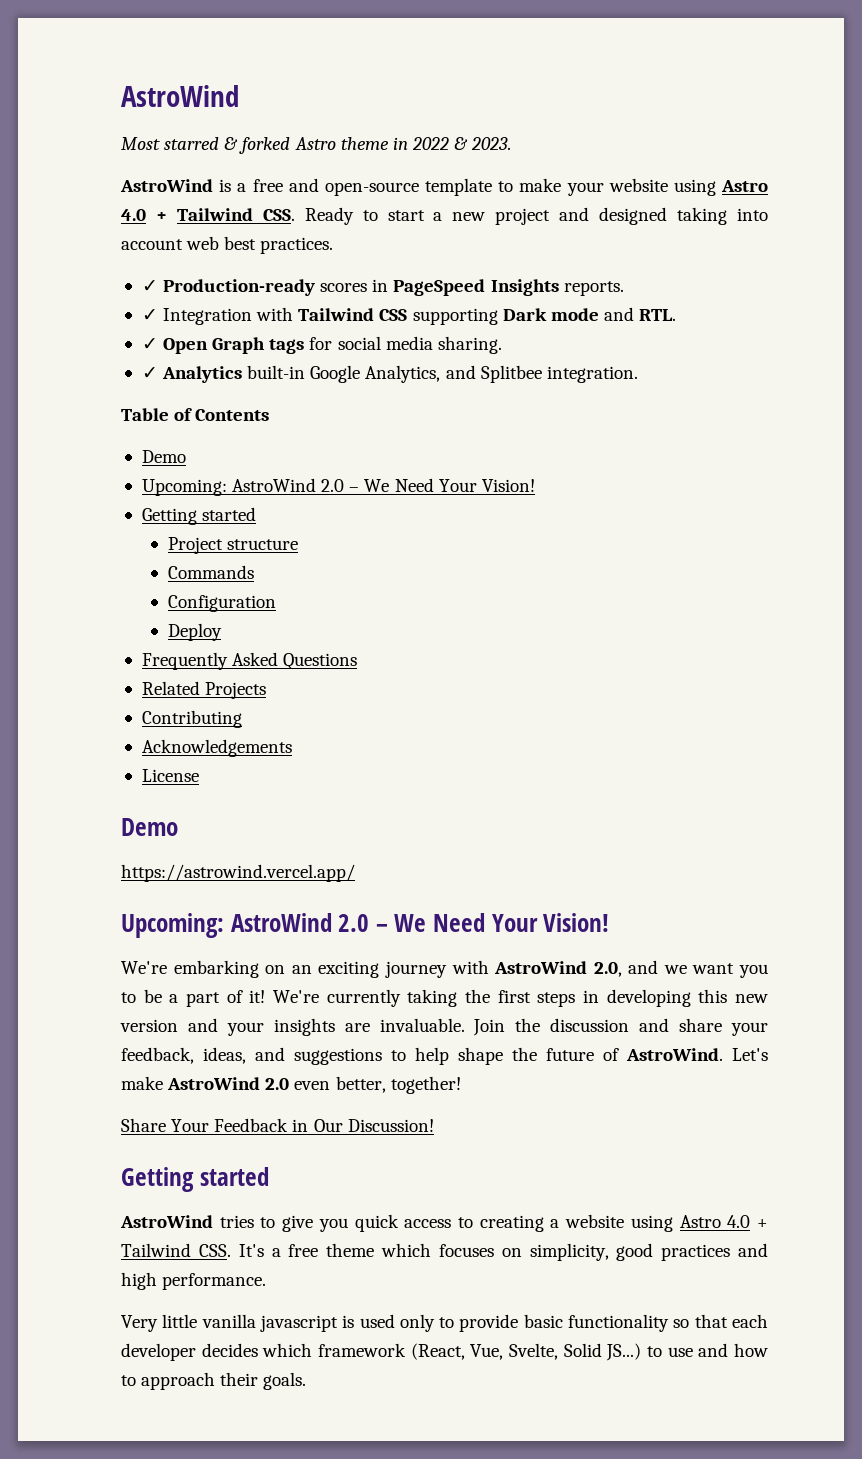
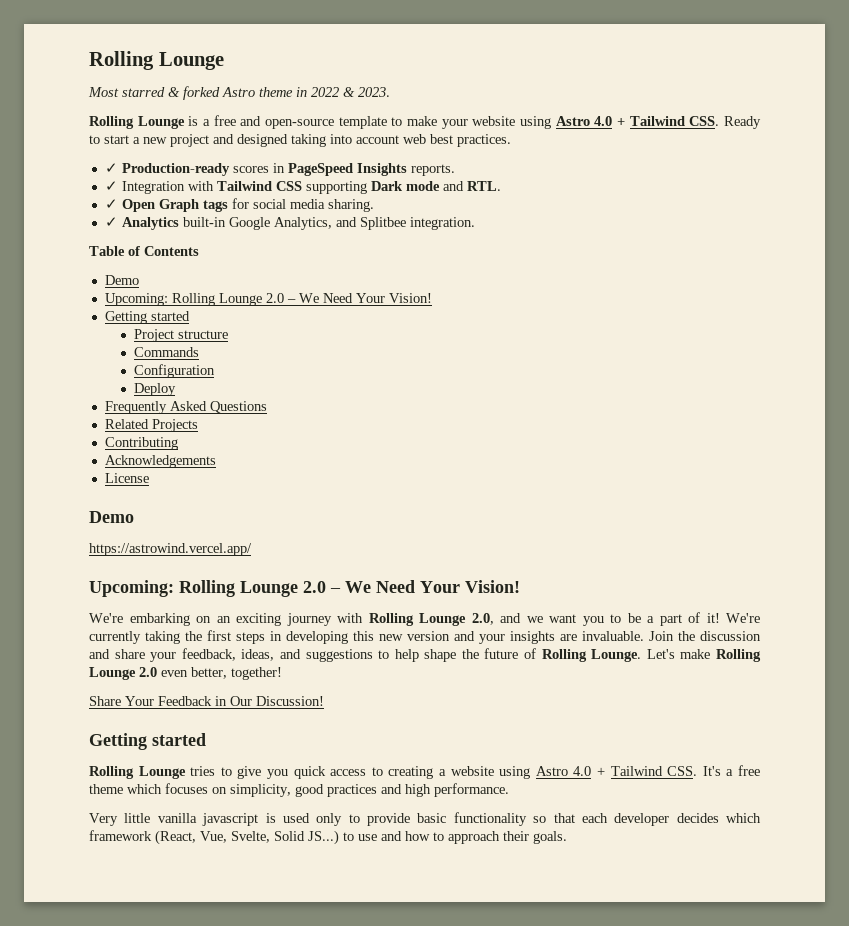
[121,85,239,107] AstroWind -> [89,51,224,70] Rolling Lounge
[120,179,213,192] AstroWind -> [89,116,185,129] Rolling Lounge
[232,478,317,492] AstroWind -> [171,293,262,306] Rolling Lounge
[230,913,332,932] AstroWind -> [179,580,298,597] Rolling Lounge
[494,961,588,974] AstroWind -> [368,613,466,626] Rolling Lounge
[626,1048,768,1061] [121,1076,261,1090] AstroWind. Let's make AstroWind -> [541,649,761,662] [89,667,136,680] Rolling Lounge. Let's make Rolling Lounge
[120,1215,213,1228] AstroWind -> [89,766,186,779] Rolling Lounge

